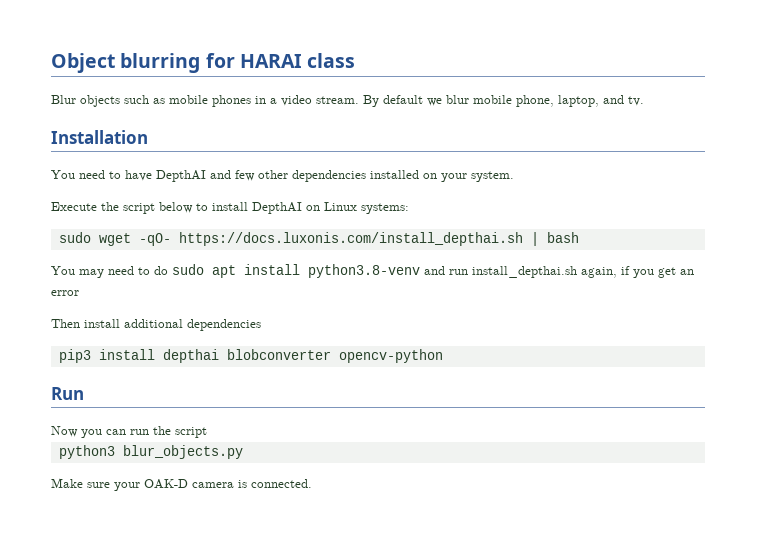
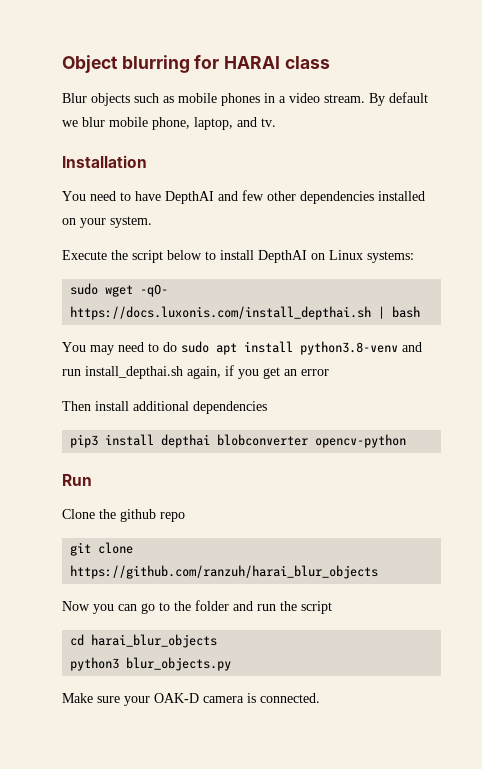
[51,426,126,438] Now you can -> [62,509,185,522] [70,542,134,556] [70,565,379,579] [62,600,253,614] Clone the github repo // git clone https://github.com/ranzuh/harai_blur_objects // Now you can go to the folder and
(207, 432) none -> [70,634,218,648] // cd harai_blur_objects

